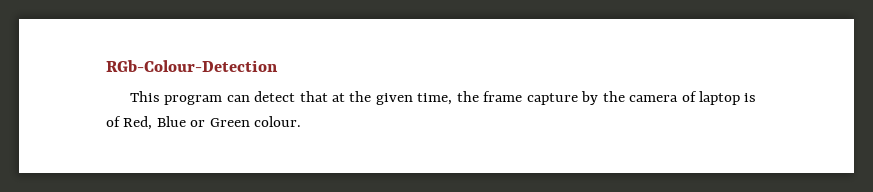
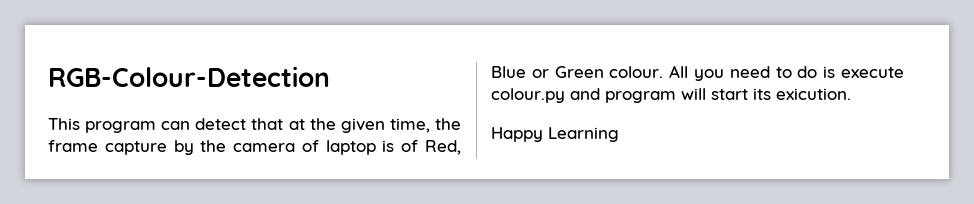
[106,60,278,72] RGb-Colour-Detection -> [48,66,330,87] RGB-Colour-Detection
(302, 121) none -> [669,65,904,81] [491,88,851,103] [491,127,619,142] All you need to do is execute colour.py and program will start its exicution. // Happy Learning

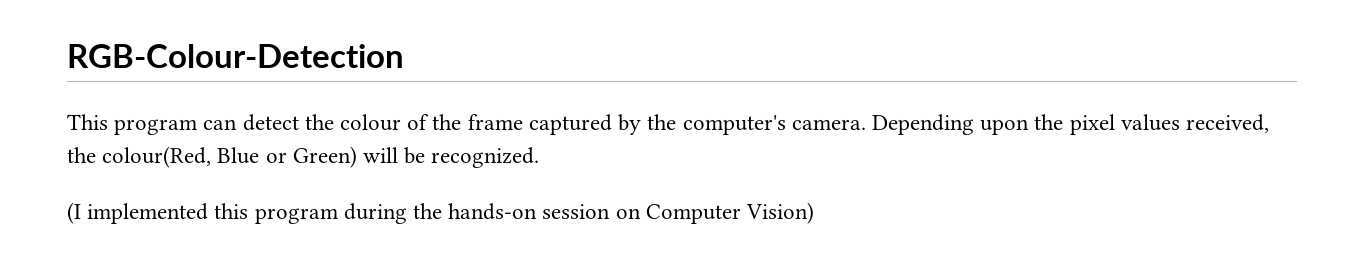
[251,118,430,133] that at the given time, -> [304,114,430,131] the colour of
[104,141,167,155] capture -> [528,114,612,135] captured
[233,140,461,155] [491,65,904,81] [491,88,851,103] [491,127,619,142] camera of laptop is of Red, Blue or Green colour. All you need to do is execute colour.py and program will start its exicution. // Happy Learning -> [682,114,1269,135] [67,146,540,168] [67,202,815,224] computer's camera. Depending upon the pixel values received, the colour(Red, Blue or Green) will be recognized. // (I implemented this program during the hands-on session on Computer Vision)

